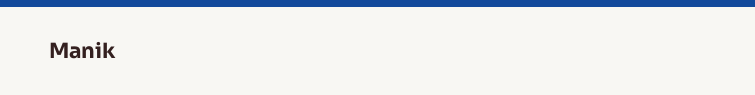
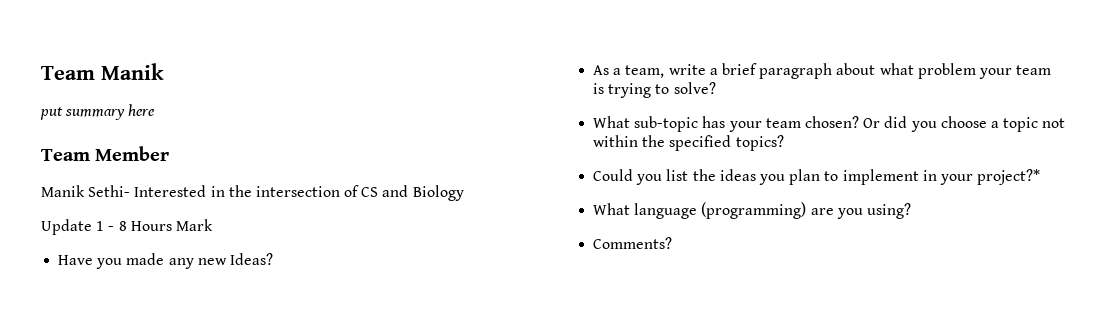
[49,41,116,59] Manik -> [41,63,164,80] [40,104,156,120] [41,146,170,161] [41,185,464,201] [41,219,213,235] [58,253,273,269] [593,63,1052,79] [593,82,716,98] [593,116,1066,132] [593,135,784,151] [593,169,1041,185] [593,202,911,219] [593,237,673,249] Team Manik // put summary here // Team Member // Manik Sethi- Interested in the intersection of CS and Biology // Update 1 - 8 Hours Mark // Have you made any new Ideas? // As a team, write a brief paragraph about what problem your team is trying to solve? // What sub-topic has your team chosen? Or did you choose a topic not within the specified topics? // Could you list the ideas you plan to implement in your project?* // What language (programming) are you using? // Comments?

